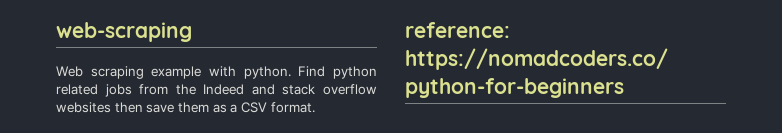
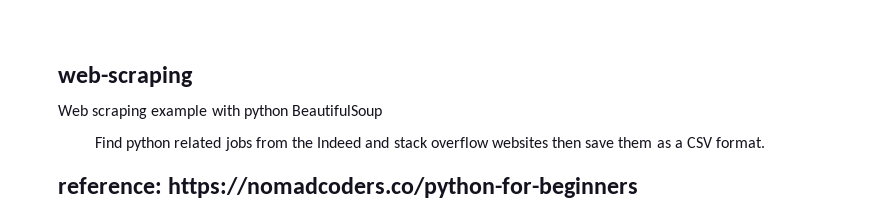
[243,66,291,79] python. -> [243,105,382,119] python BeautifulSoup //

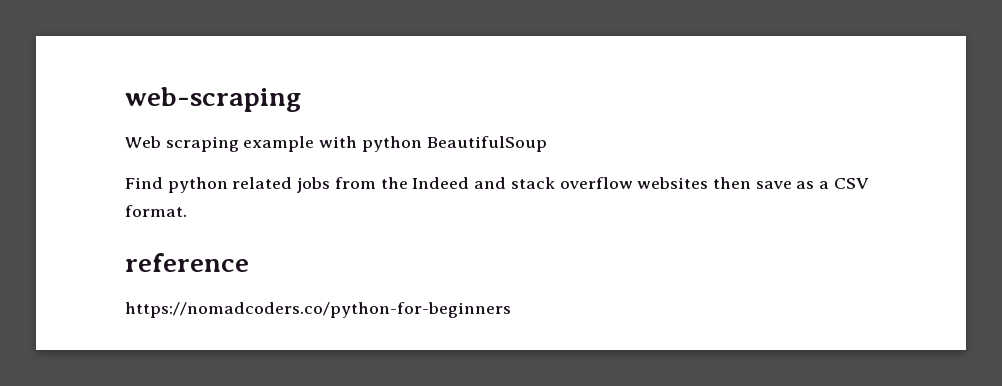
[618,137,653,148] them -> (792, 185) none
[58,177,162,194] reference: -> [125,253,249,272] reference //

